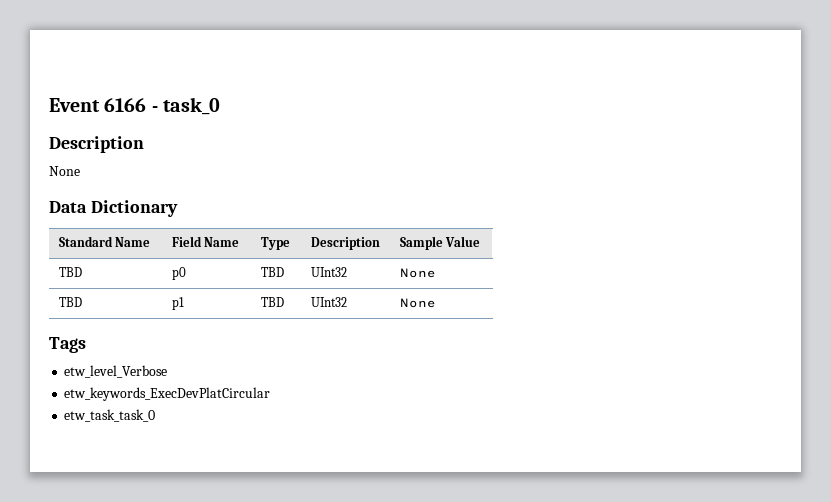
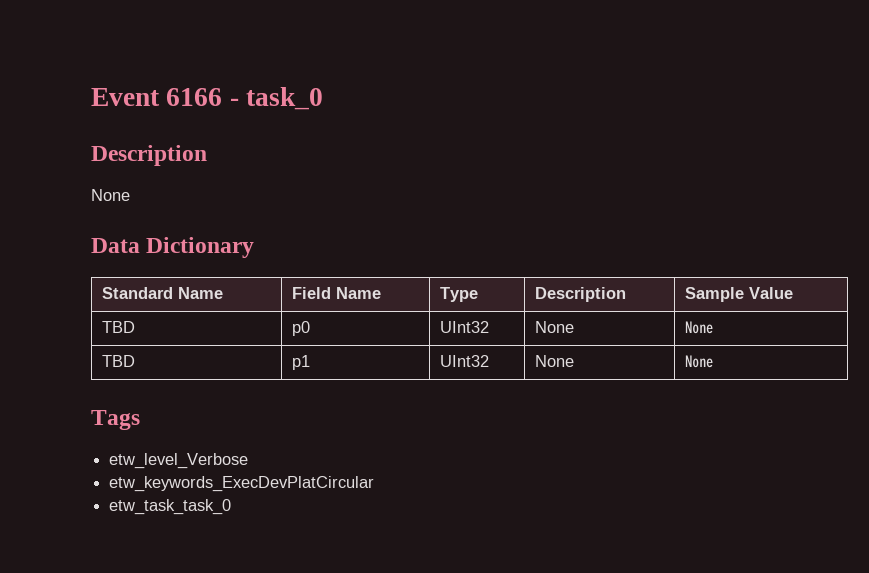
[260,267,284,277] [310,267,347,277] TBD | UInt32 -> [440,321,490,333] [535,321,575,333] UInt32 | None
[260,297,284,307] [310,297,347,307] TBD | UInt32 -> [440,355,490,367] [535,355,575,367] UInt32 | None

